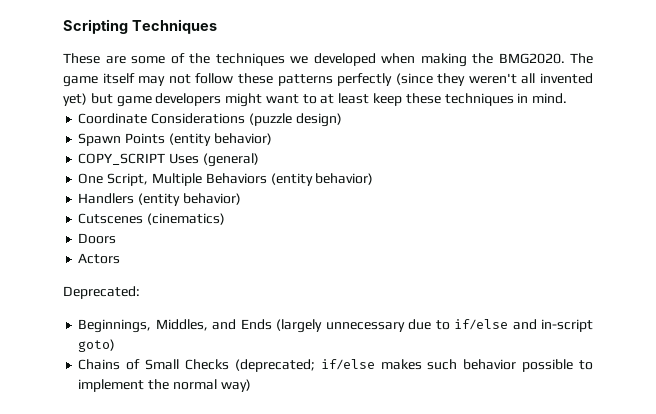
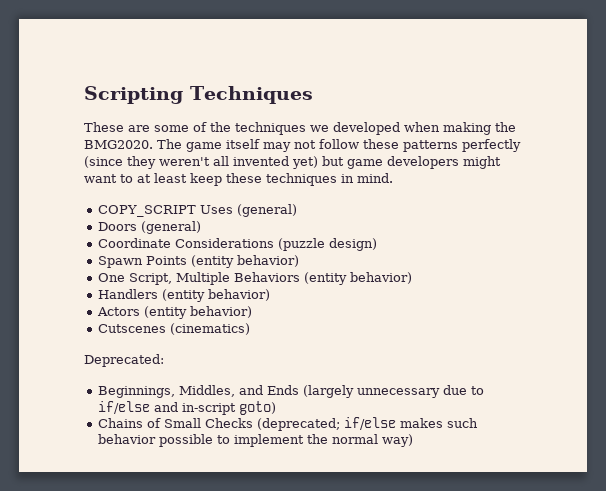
(568, 98) none -> [98,204,298,217] [98,221,202,234] // COPY_SCRIPT Uses (general) // Doors (general)
[78,153,259,167] // COPY_SCRIPT Uses (general) -> (300, 261) none
(241, 199) none -> [97,306,253,319] // Actors (entity behavior)
[78,233,117,244] [78,253,121,264] // Doors // Actors -> (251, 329) none

